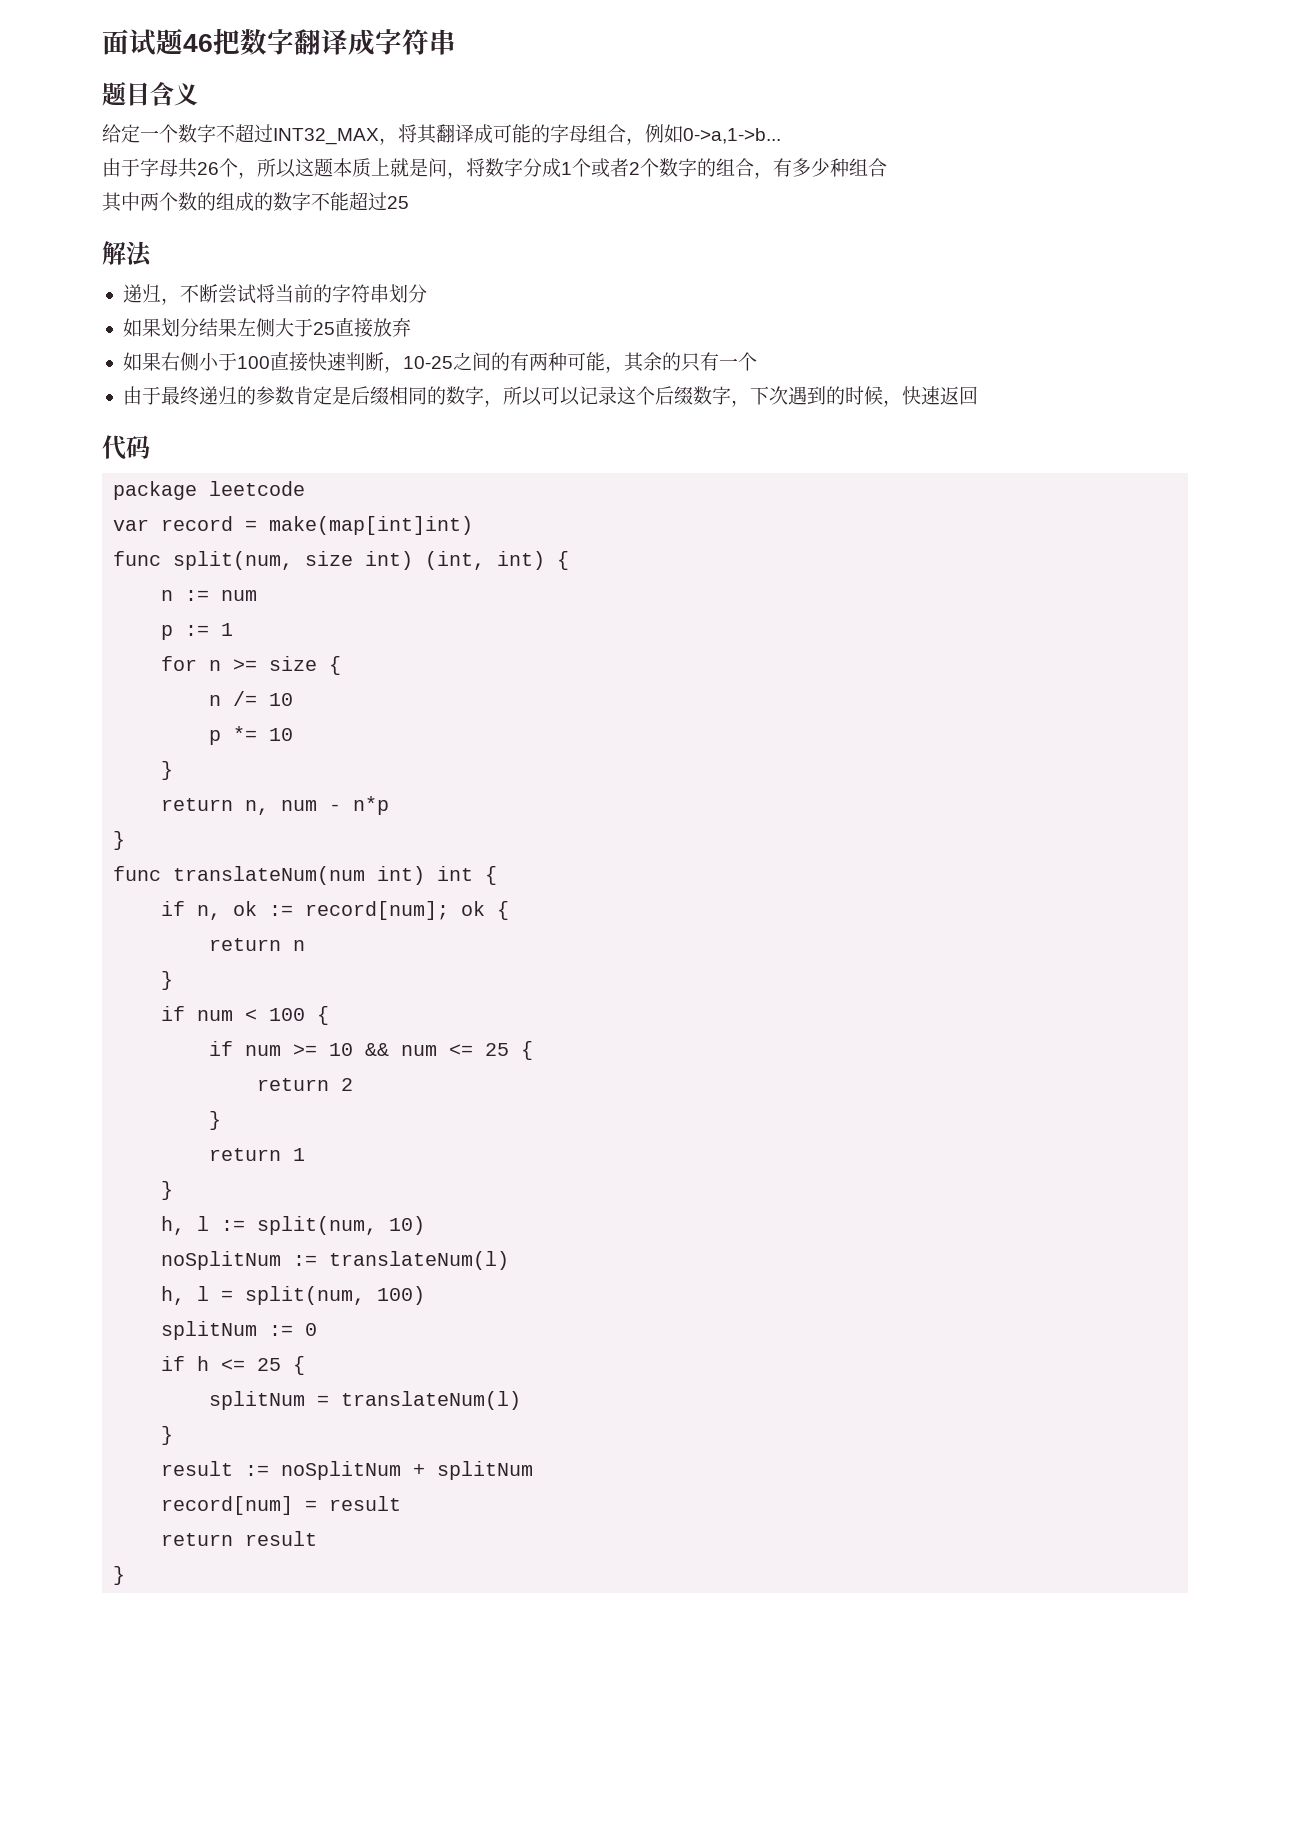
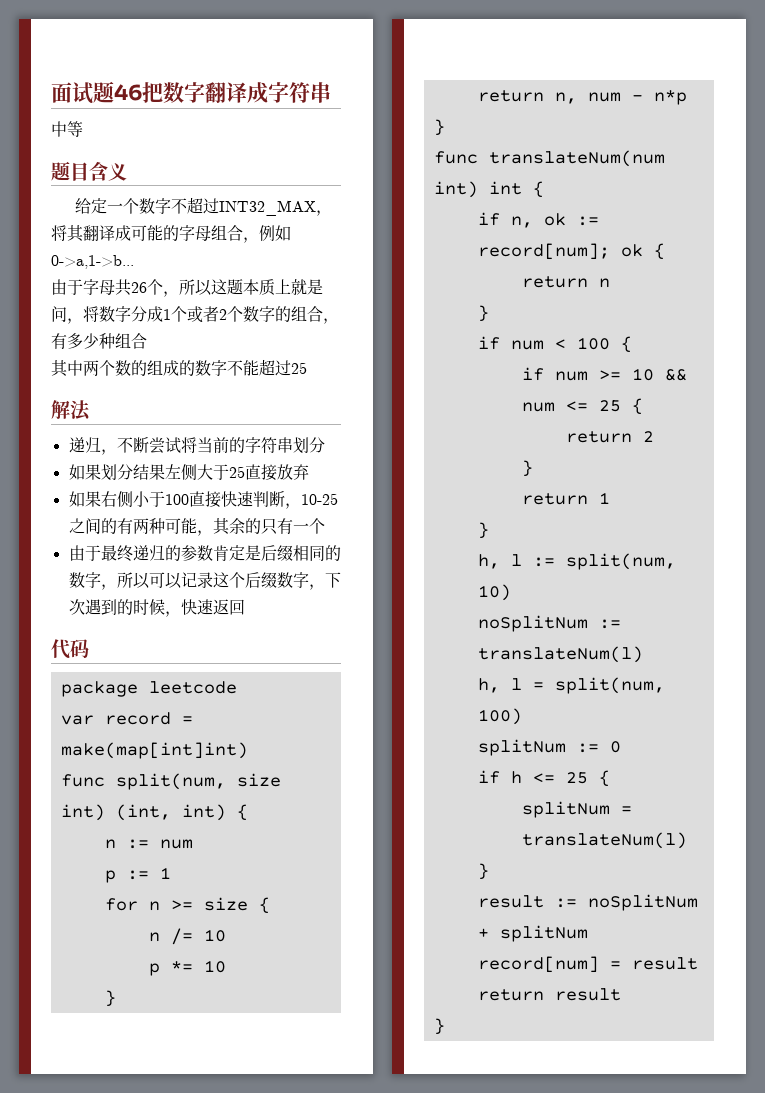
(456, 42) none -> [51,121,83,137] // 中等

